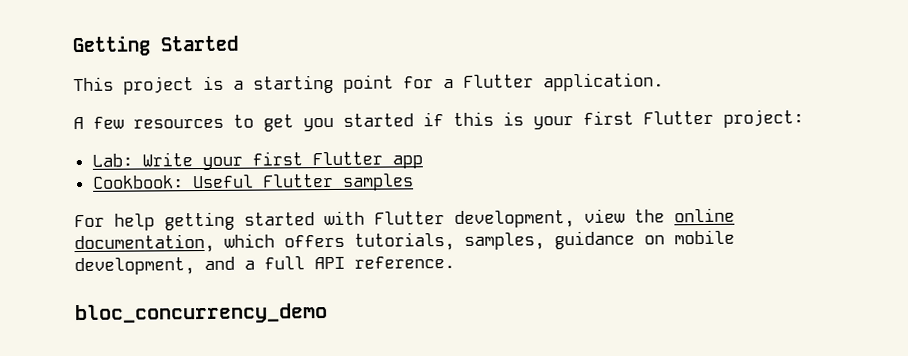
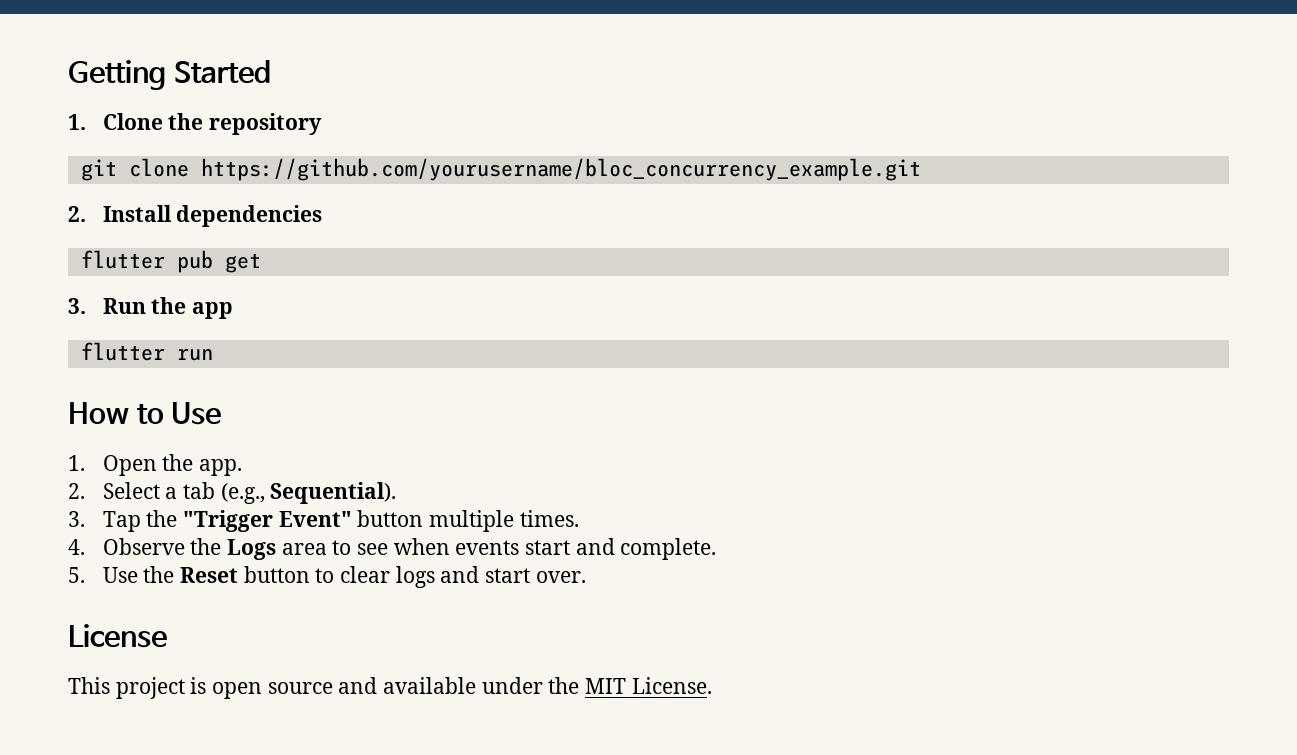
[73,72,664,95] [73,109,804,132] [91,151,423,171] [91,173,414,191] [74,207,735,231] [74,229,735,254] [74,255,455,276] [75,303,328,325] This project is a starting point for a Flutter application. // A few resources to get you started if this is your first Flutter project: // Lab: Write your first Flutter app // Cookbook: Useful Flutter samples // For help getting started with Flutter development, view the online documentation, which offers tutorials, samples, guidance on mobile development, and a full API reference. // bloc_concurrency_demo -> [68,113,323,135] [80,158,921,181] [68,205,323,227] [80,250,261,273] [68,297,234,319] [80,342,213,361] [68,402,222,425] [68,454,243,476] [68,482,397,504] [68,510,579,532] [68,538,717,560] [68,566,586,588] [68,624,167,648] [68,677,712,699] 1. Clone the repository // git clone https://github.com/yourusername/bloc_concurrency_example.git // 2. Install dependencies // flutter pub get // 3. Run the app // flutter run // How to Use // 1. Open the app. // 2. Select a tab (e.g., Sequential). // 3. Tap the "Trigger Event" button multiple times. // 4. Observe the Logs area to see when events start and complete. // 5. Use the Reset button to clear logs and start over. // License // This project is open source and available under the MIT License.

